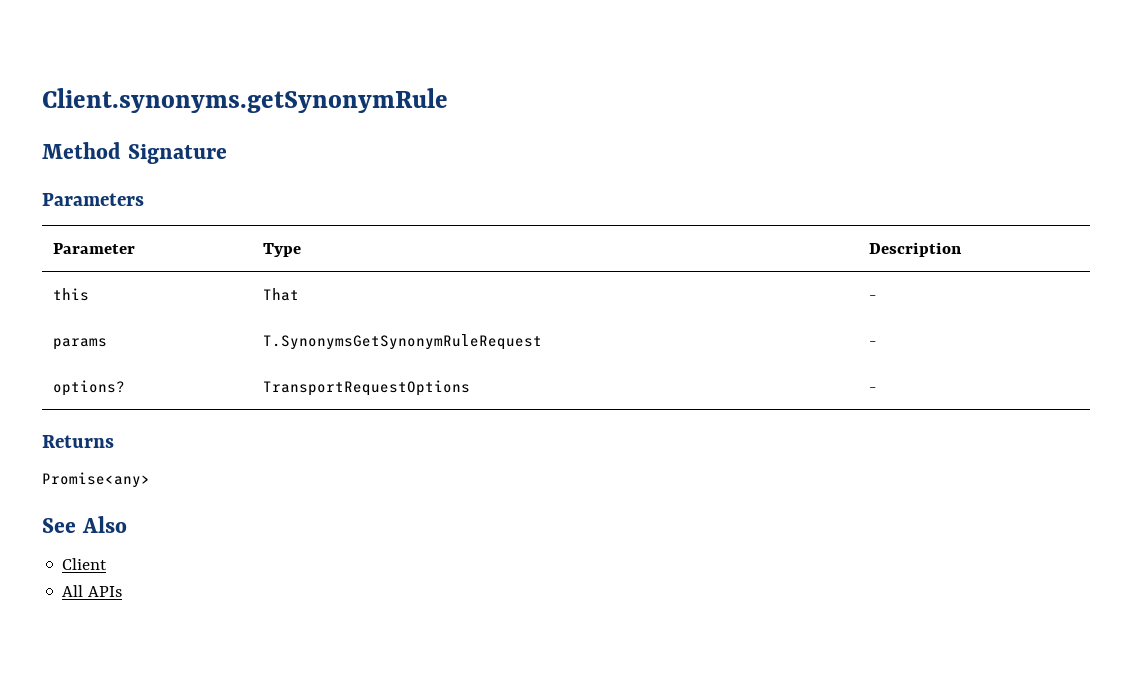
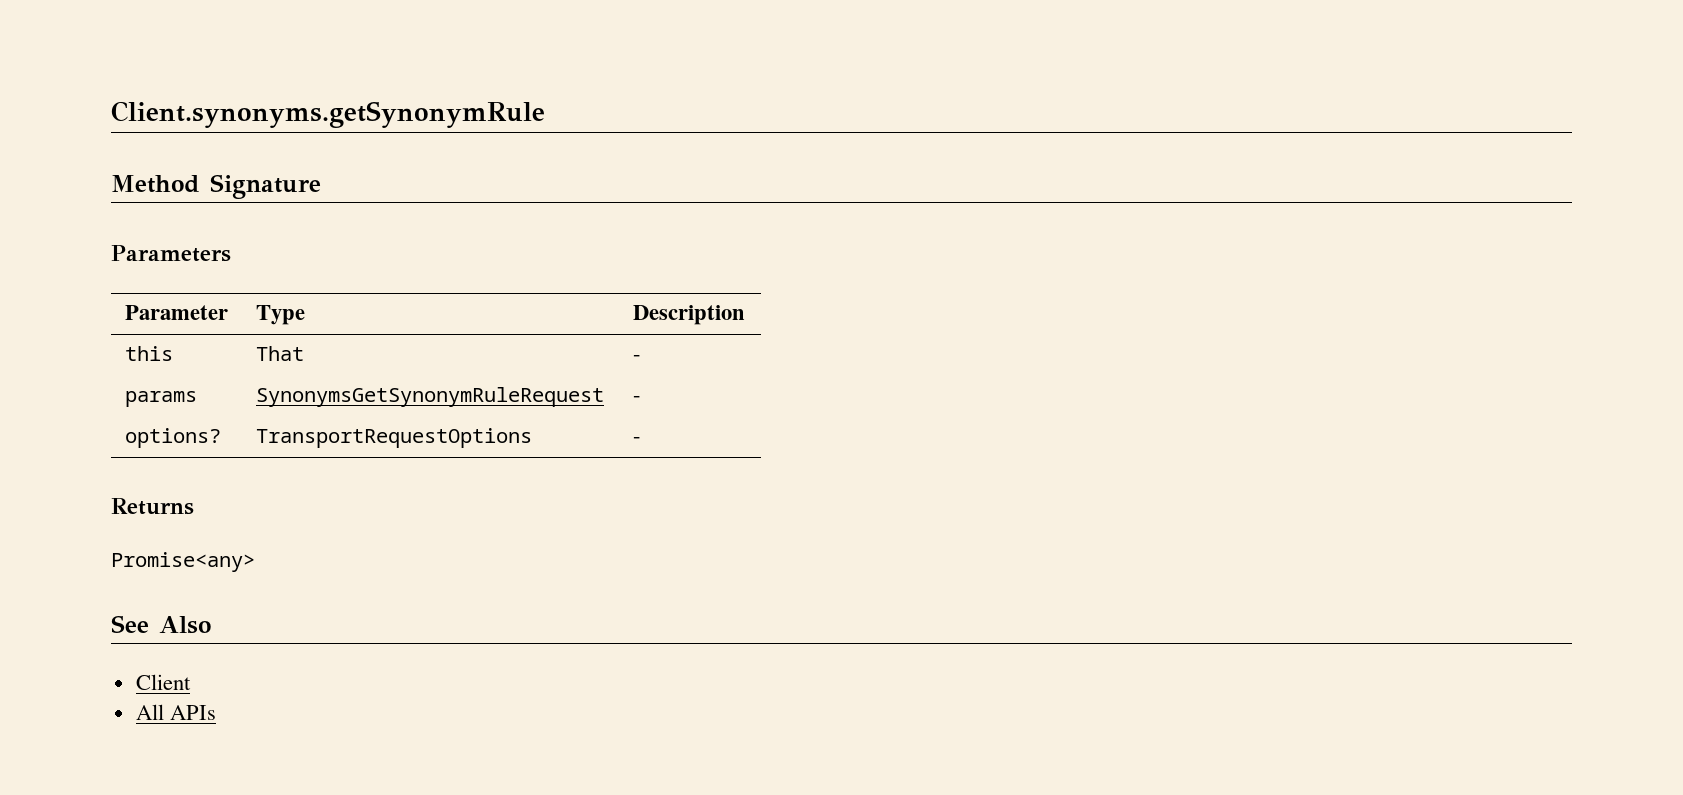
[262,334,542,350] T.SynonymsGetSynonymRuleRequest -> [255,387,604,407] SynonymsGetSynonymRuleRequest

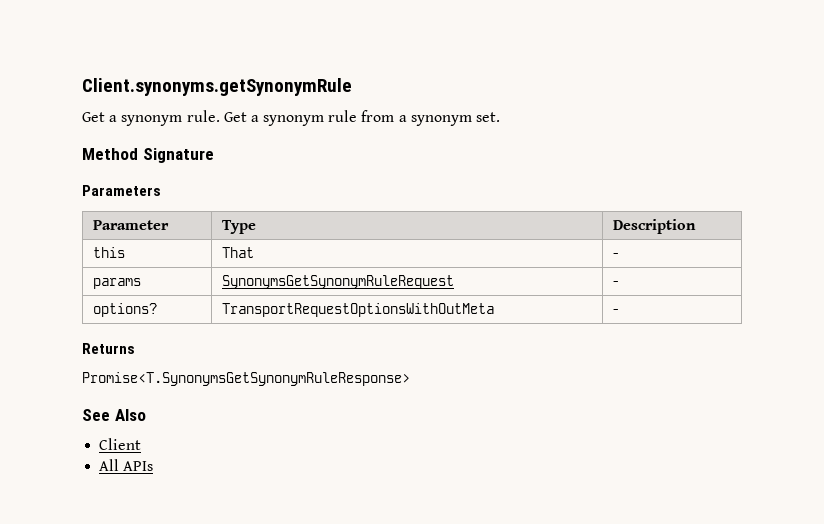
(545, 114) none -> [82,110,501,126] // Get a synonym rule. Get a synonym rule from a synonym set.
[255,428,532,448] TransportRequestOptions -> [221,303,494,317] TransportRequestOptionsWithOutMeta
[111,552,255,572] Promise<any> -> [82,372,410,386] Promise<T.SynonymsGetSynonymRuleResponse>

